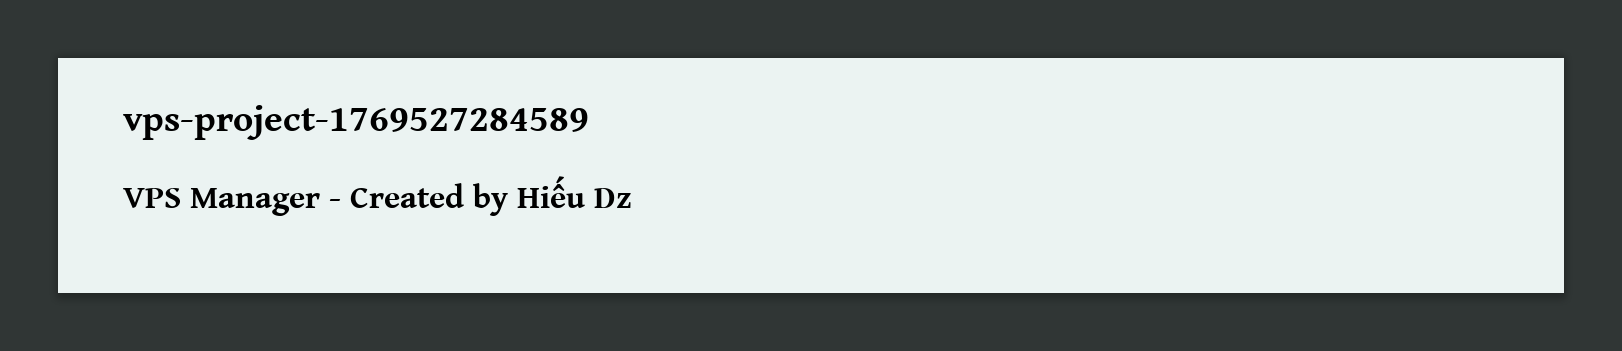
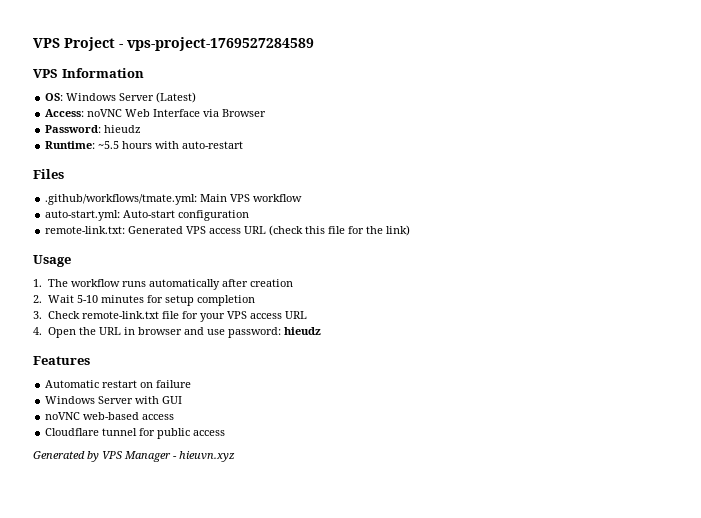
(123, 122) none -> [33,37,123,51] VPS Project -
[190,176,632,216] Manager - Created by Hiếu Dz -> [61,68,144,78] [45,92,197,103] [45,109,267,117] [45,125,142,133] [45,141,244,149] [33,169,64,179] [45,194,303,205] [45,210,250,221] [45,225,411,236] [33,255,71,267] [33,279,293,290] [33,295,255,306] [33,311,307,322] [33,327,321,338] [33,356,90,365] [45,380,192,388] [45,396,183,404] [45,412,175,420] [45,428,226,439] [33,451,235,462] Information // OS: Windows Server (Latest) // Access: noVNC Web Interface via Browser // Password: hieudz // Runtime: ~5.5 hours with auto-restart // Files // .github/workflows/tmate.yml: Main VPS workflow // auto-start.yml: Auto-start configuration // remote-link.txt: Generated VPS access URL (check this file for the link) // Usage // 1. The workflow runs automatically after creation // 2. Wait 5-10 minutes for setup completion // 3. Check remote-link.txt file for your VPS access URL // 4. Open the URL in browser and use password: hieudz // Features // Automatic restart on failure // Windows Server with GUI // noVNC web-based access // Cloudflare tunnel for public access // Generated by VPS Manager - hieuvn.xyz

